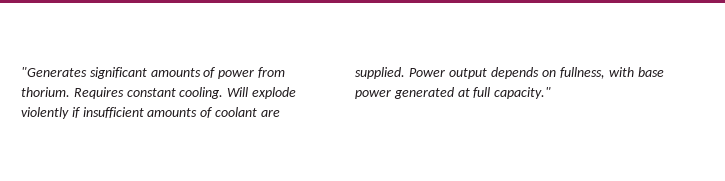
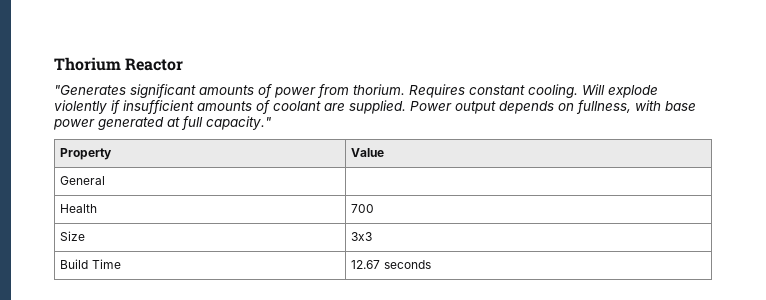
(21, 72) none -> [54,57,184,71] Thorium Reactor //
(552, 93) none -> [60,148,113,160] [351,148,385,157] [60,176,106,185] [60,204,98,213] [351,204,375,213] [60,231,86,241] [351,232,373,241] [60,259,121,269] [351,260,431,269] // Property | Value // General | // Health | 700 // Size | 3x3 // Build Time | 12.67 seconds

